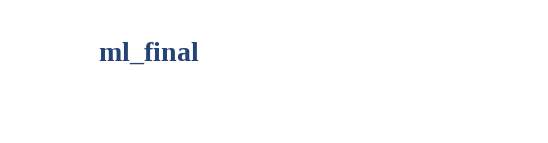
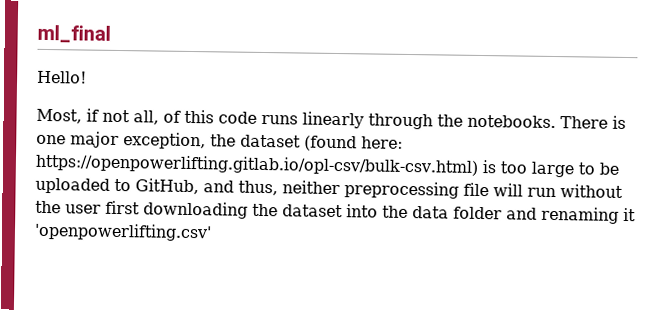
(199, 53) none -> [37,70,87,84] [36,108,626,130] [36,131,403,152] [35,153,619,178] [35,177,623,199] [35,200,636,224] [34,222,212,242] // Hello! // Most, if not all, of this code runs linearly through the notebooks. There is one major exception, the dataset (found here: https://openpowerlifting.gitlab.io/opl-csv/bulk-csv.html) is too large to be uploaded to GitHub, and thus, neither preprocessing file will run without the user first downloading the dataset into the data folder and renaming it 'openpowerlifting.csv'

